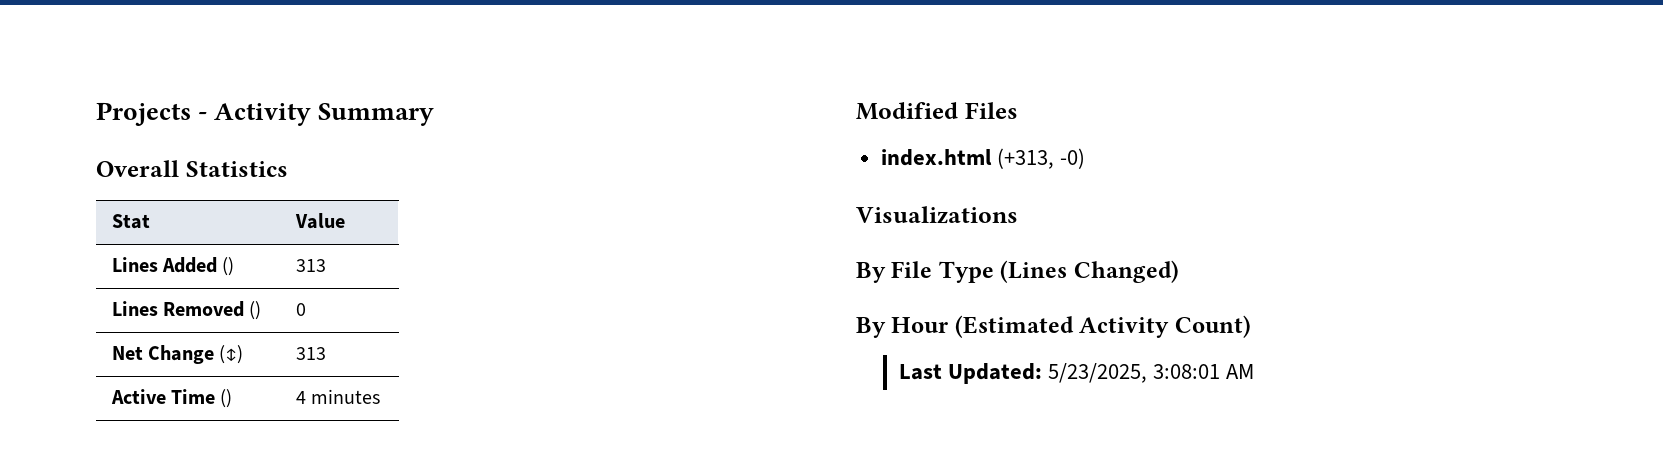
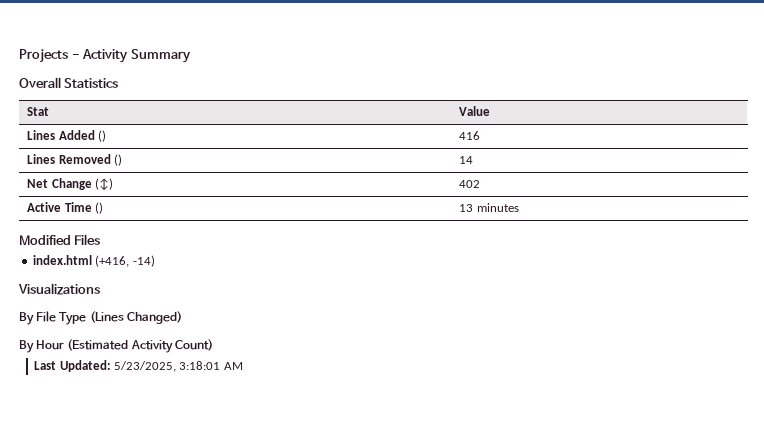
[295,259,326,272] 313 -> [459,131,481,140] 416
[295,303,306,316] 0 -> [459,156,474,164] 14
[295,347,326,360] 313 -> [459,180,481,188] 402
[295,391,306,404] 4 -> [459,204,474,212] 13
[996,148,1085,169] (+313, -0) -> [95,255,155,267] (+416, -14)
[1153,364,1221,379] 3:08:01 -> [179,361,221,370] 3:18:01

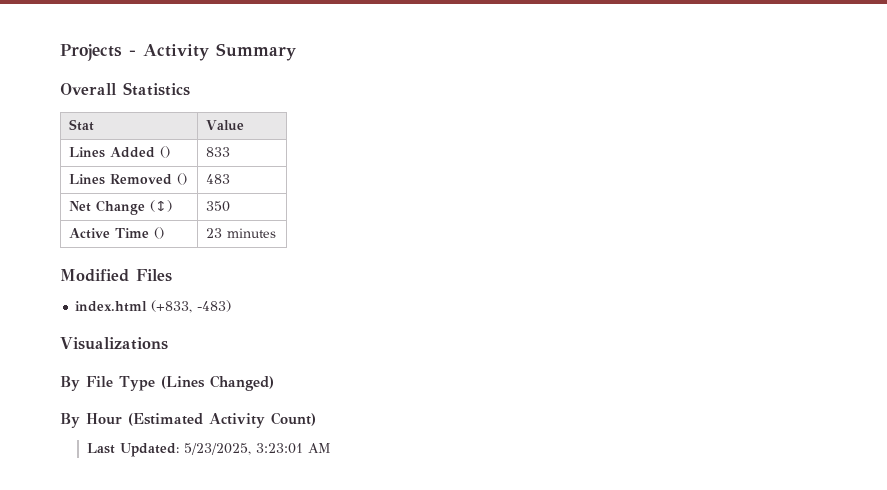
[459,131,481,140] 416 -> [206,147,231,157] 833
[459,156,474,164] 14 -> [206,174,231,184] 483
[459,180,481,188] 402 -> [206,201,231,212] 350
[459,204,474,212] 13 -> [206,228,223,238] 23
[95,255,155,267] (+416, -14) -> [151,300,232,313] (+833, -483)
[179,361,221,370] 3:18:01 -> [256,443,304,454] 3:23:01

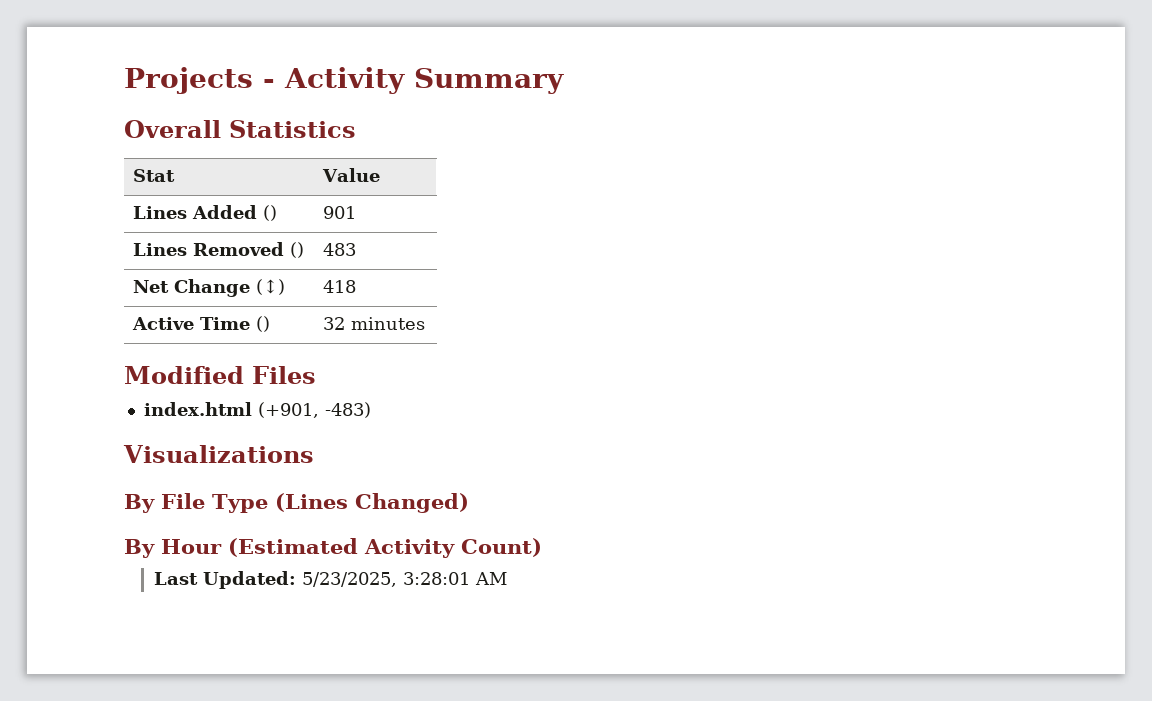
[206,147,231,157] 833 -> [323,206,357,219] 901
[206,201,231,212] 350 -> [323,280,357,293] 418
[206,228,223,238] 23 -> [323,317,346,330] 32
[151,300,193,313] (+833, -> [257,402,319,418] (+901,
[256,443,304,454] 3:23:01 -> [403,572,471,585] 3:28:01

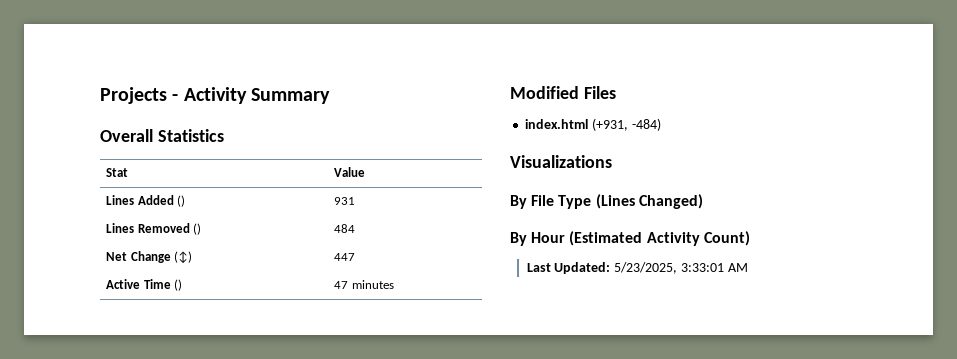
[323,206,357,219] 901 -> [334,197,356,205] 931
[323,243,357,256] 483 -> [334,224,356,233] 484
[323,280,357,293] 418 -> [334,253,356,261] 447
[323,317,346,330] 32 -> [334,281,349,289] 47
[257,402,371,418] (+901, -483) -> [592,118,661,131] (+931, -484)
[403,572,471,585] 3:28:01 -> [681,263,725,272] 3:33:01

